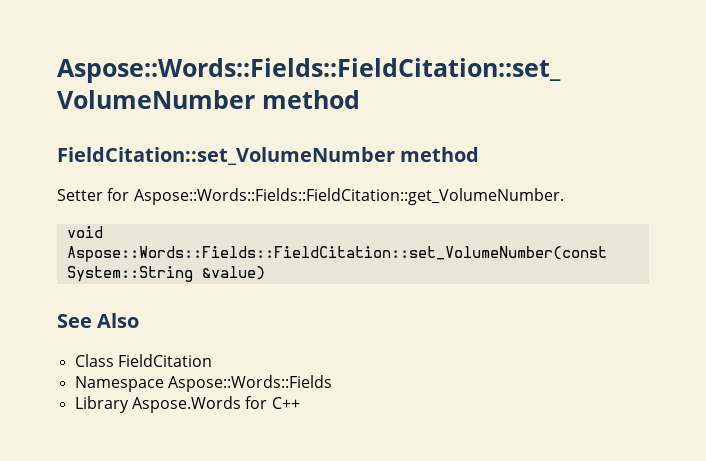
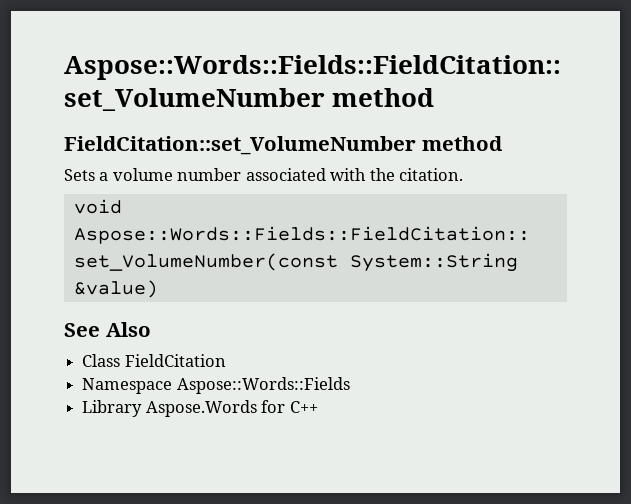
[57,188,564,205] Setter for Aspose::Words::Fields::FieldCitation::get_VolumeNumber. -> [64,168,464,181] Sets a volume number associated with the citation.

